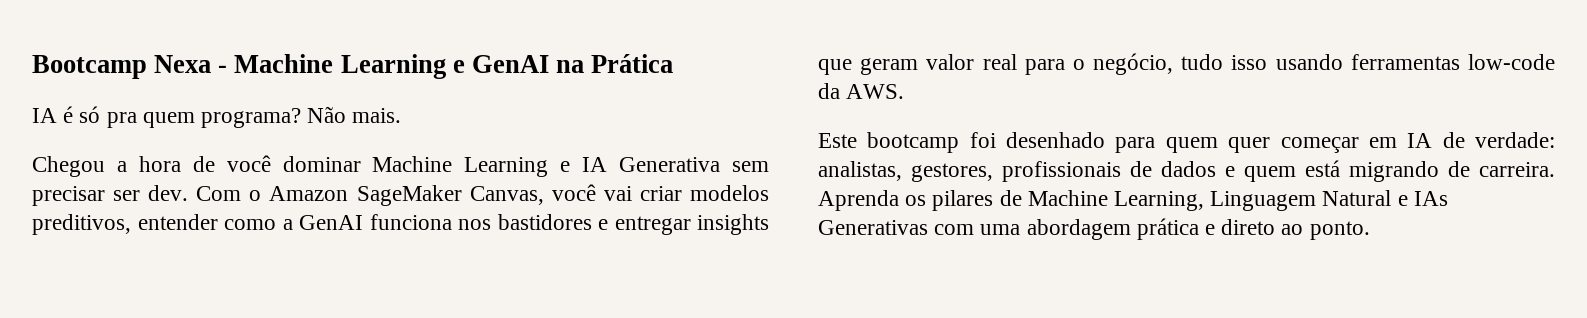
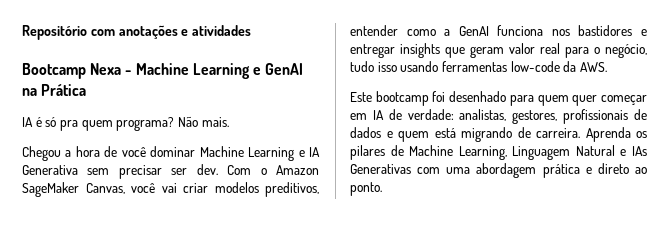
(32, 67) none -> [22,25,252,40] Repositório com anotações e atividades //

